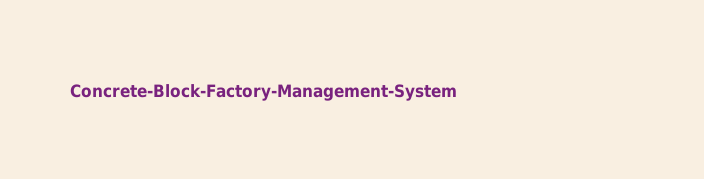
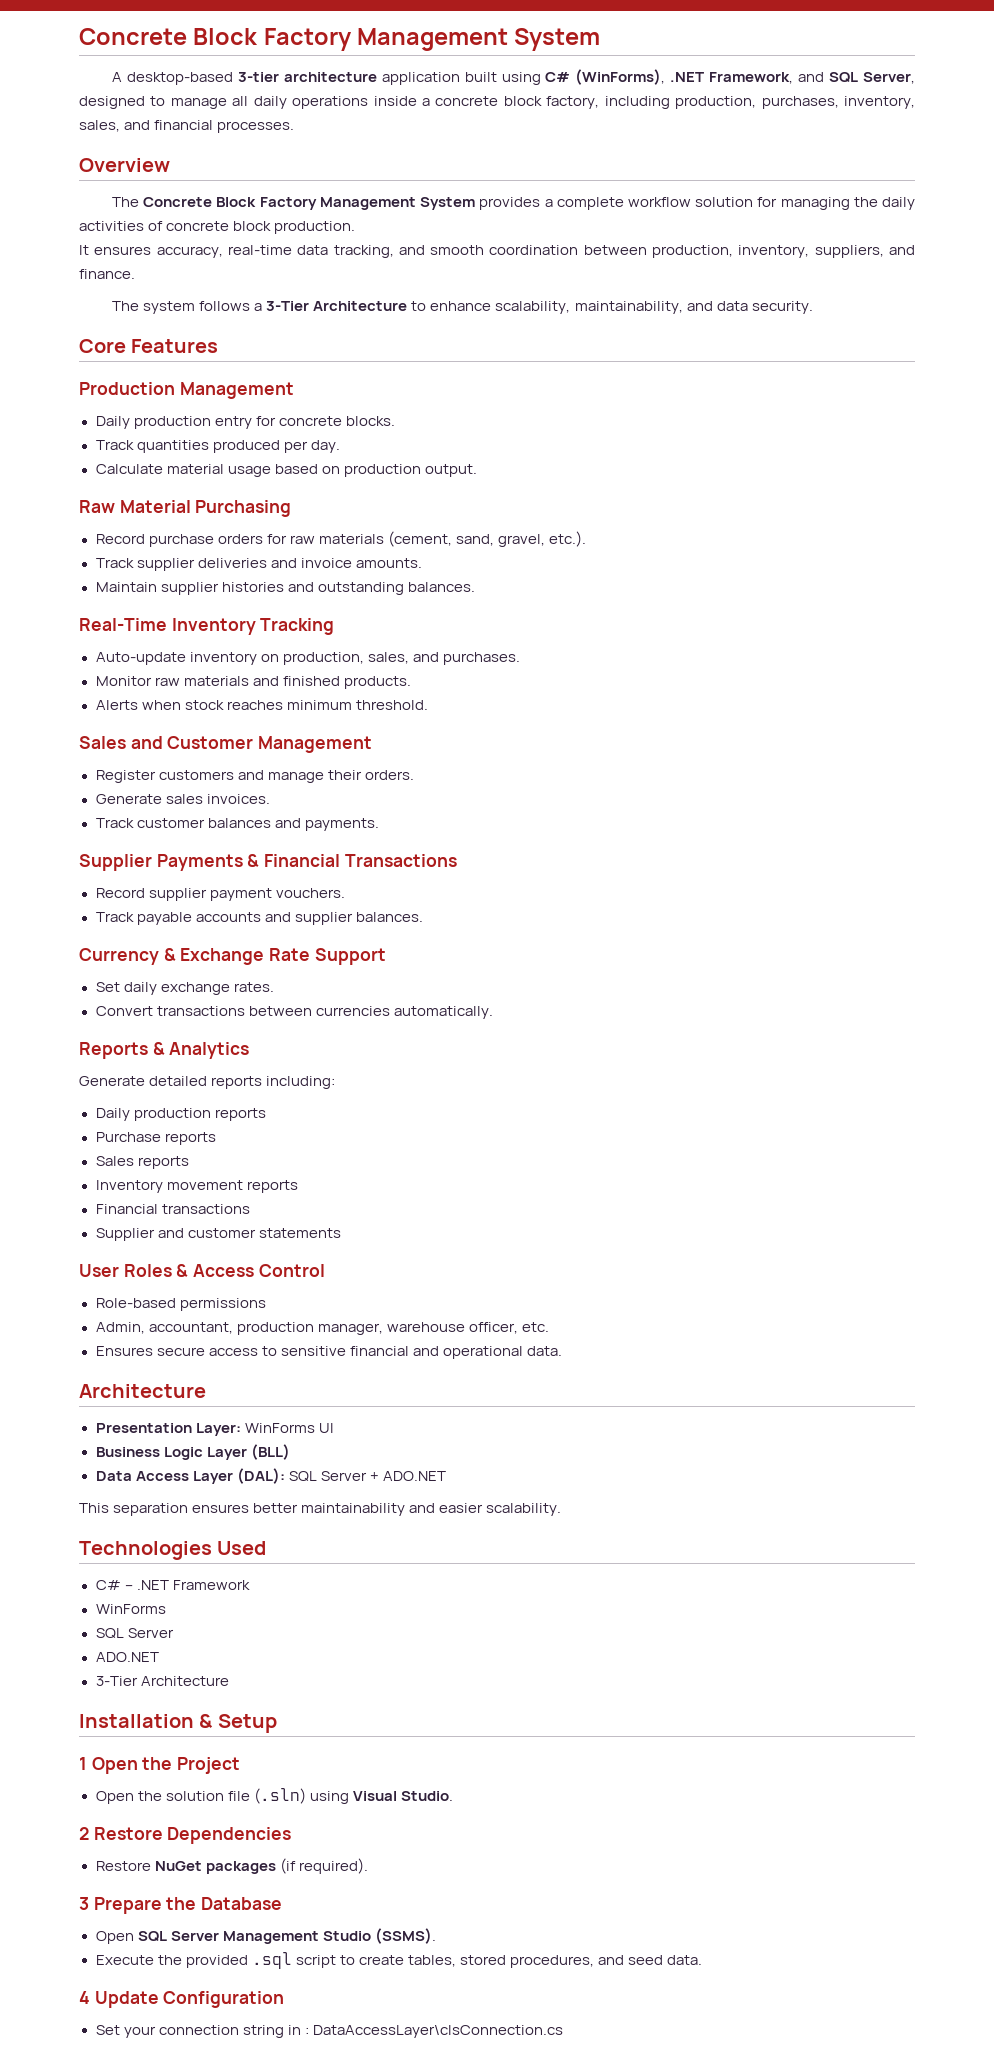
[70,84,457,101] Concrete-Block-Factory-Management-System -> [79,28,601,51] [112,69,915,85] [79,96,916,109] [79,120,295,133] [79,158,170,172] [112,197,915,210] [79,221,356,234] [79,245,915,258] [79,269,135,279] [112,301,813,314] [79,339,219,353] [79,382,294,399] [95,416,395,429] [95,440,340,453] [95,464,477,477] [79,500,292,517] [95,531,586,547] [95,558,422,571] [95,582,475,595] [79,618,335,635] [95,652,520,665] [95,676,411,689] [95,700,428,710] [79,736,373,753] [95,770,414,783] [95,794,270,804] [95,818,379,831] [79,854,457,871] [95,888,345,901] [95,912,423,925] [79,948,386,965] [95,982,274,995] [95,1006,493,1019] [79,1042,250,1059] [79,1076,336,1089] [95,1108,266,1121] [95,1132,216,1145] [95,1156,189,1169] [95,1180,298,1193] [95,1204,250,1214] [95,1228,341,1241] [79,1264,325,1277] [95,1298,266,1311] [95,1322,549,1335] [95,1346,562,1359] [79,1384,206,1398] [95,1423,334,1436] [95,1444,290,1460] [95,1468,446,1484] [79,1503,562,1516] [79,1541,267,1560] [95,1580,250,1590] [95,1604,166,1614] [95,1628,174,1639] [95,1652,159,1662] [95,1676,229,1686] [79,1714,277,1733] [79,1757,241,1774] [95,1788,453,1804] [79,1827,292,1844] [95,1858,368,1874] [79,1897,283,1914] [95,1928,436,1944] [95,1952,703,1969] [79,1991,285,2008] [95,2025,563,2038] Concrete Block Factory Management System // A desktop-based 3-tier architecture application built using C# (WinForms), .NET Framework, and SQL Server, designed to manage all daily operations inside a concrete block factory, including production, purchases, inventory, sales, and financial processes. // Overview // The Concrete Block Factory Management System provides a complete workflow solution for managing the daily activities of concrete block production. // It ensures accuracy, real-time data tracking, and smooth coordination between production, inventory, suppliers, and finance. // The system follows a 3-Tier Architecture to enhance scalability, maintainability, and data security. // Core Features // Production Management // Daily production entry for concrete blocks. // Track quantities produced per day. // Calculate material usage based on production output. // Raw Material Purchasing // Record purchase orders for raw materials (cement, sand, gravel, etc.). // Track supplier deliveries and invoice amounts. // Maintain supplier histories and outstanding balances. // Real-Time Inventory Tracking // Auto-update inventory on production, sales, and purchases. // Monitor raw materials and finished products. // Alerts when stock reaches minimum threshold. // Sales and Customer Management // Register customers and manage their orders. // Generate sales invoices. // Track customer balances and payments. // Supplier Payments & Financial Transactions // Record supplier payment vouchers. // Track payable accounts and supplier balances. // Currency & Exchange Rate Support // Set daily exchange rates. // Convert transactions between currencies automatically. // Reports & Analytics // Generate detailed reports including: // Daily production reports // Purchase reports // Sales reports // Inventory movement reports // Financial transactions // Supplier and customer statements // User Roles & Access Control // Role-based permissions // Admin, accountant, production manager, warehouse officer, etc. // Ensures secure access to sensitive financial and operational data. // Architecture // Presentation Layer: WinForms UI // Business Logic Layer (BLL) // Data Access Layer (DAL): SQL Server + ADO.NET // This separation ensures better maintainability and easier scalability. // Technologies Used // C# – .NET Framework // WinForms // SQL Server // ADO.NET // 3-Tier Architecture // Installation & Setup // 1 Open the Project // Open the solution file (.sln) using Visual Studio. // 2 Restore Dependencies // Restore NuGet packages (if required). // 3 Prepare the Database // Open SQL Server Management Studio (SSMS). // Execute the provided .sql script to create tables, stored procedures, and seed data. // 4 Update Configuration // Set your connection string in : DataAccessLayer\clsConnection.cs

